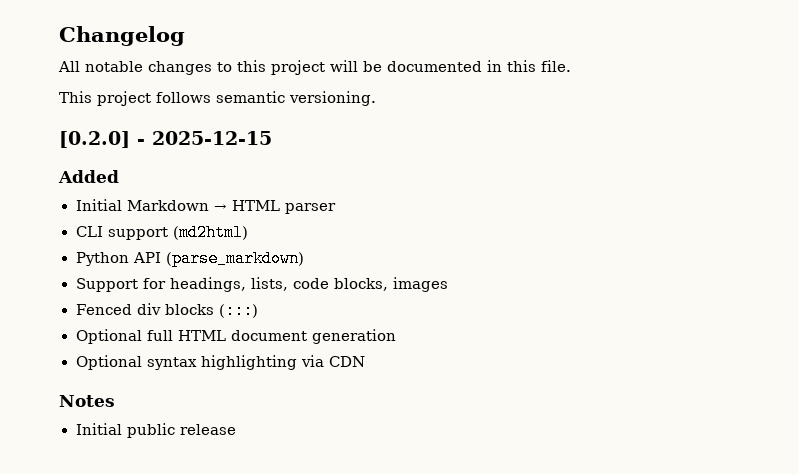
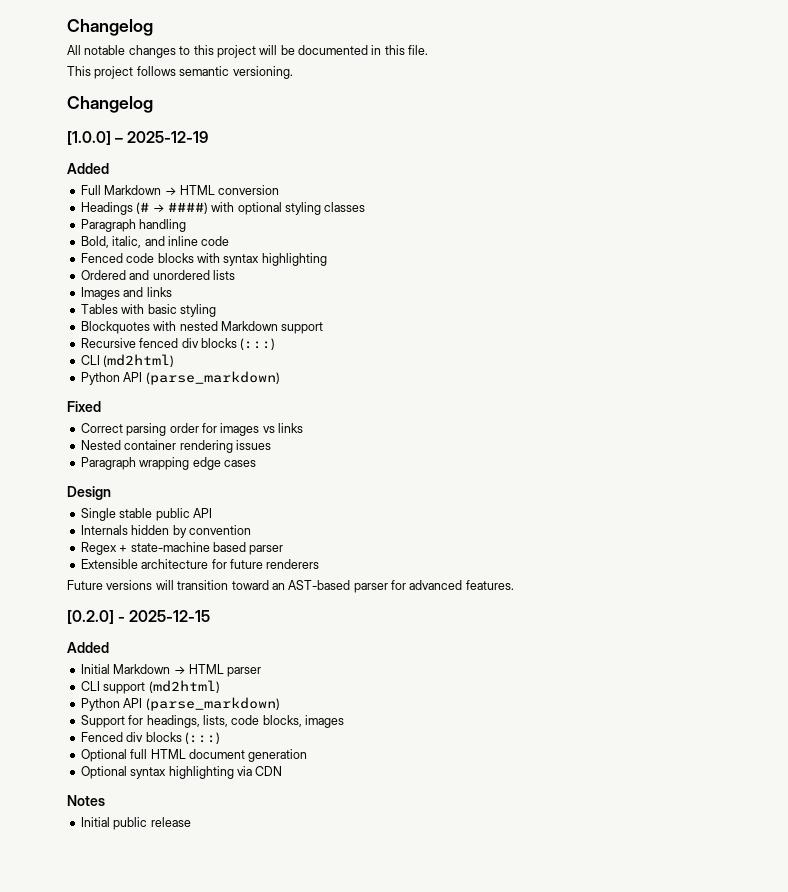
(376, 98) none -> [67,96,153,113] [67,131,209,145] [67,163,109,174] [80,185,280,195] [80,202,366,215] [80,219,187,232] [80,236,230,248] [80,253,327,266] [80,270,235,280] [80,287,172,300] [80,304,216,317] [80,321,324,334] [80,338,276,350] [80,354,175,367] [80,371,280,385] [67,401,101,412] [80,423,303,436] [80,440,271,453] [80,457,256,470] [67,486,111,500] [80,508,212,521] [80,525,251,538] [80,542,284,555] [80,559,320,569] [67,580,514,593] // Changelog // [1.0.0] – 2025-12-19 // Added // Full Markdown → HTML conversion // Headings (# → ####) with optional styling classes // Paragraph handling // Bold, italic, and inline code // Fenced code blocks with syntax highlighting // Ordered and unordered lists // Images and links // Tables with basic styling // Blockquotes with nested Markdown support // Recursive fenced div blocks (:::) // CLI (md2html) // Python API (parse_markdown) // Fixed // Correct parsing order for images vs links // Nested container rendering issues // Paragraph wrapping edge cases // Design // Single stable public API // Internals hidden by convention // Regex + state-machine based parser // Extensible architecture for future renderers // Future versions will transition toward an AST-based parser for advanced features.

